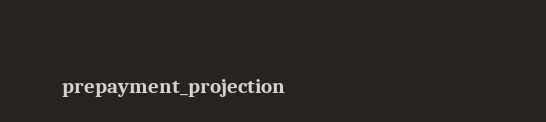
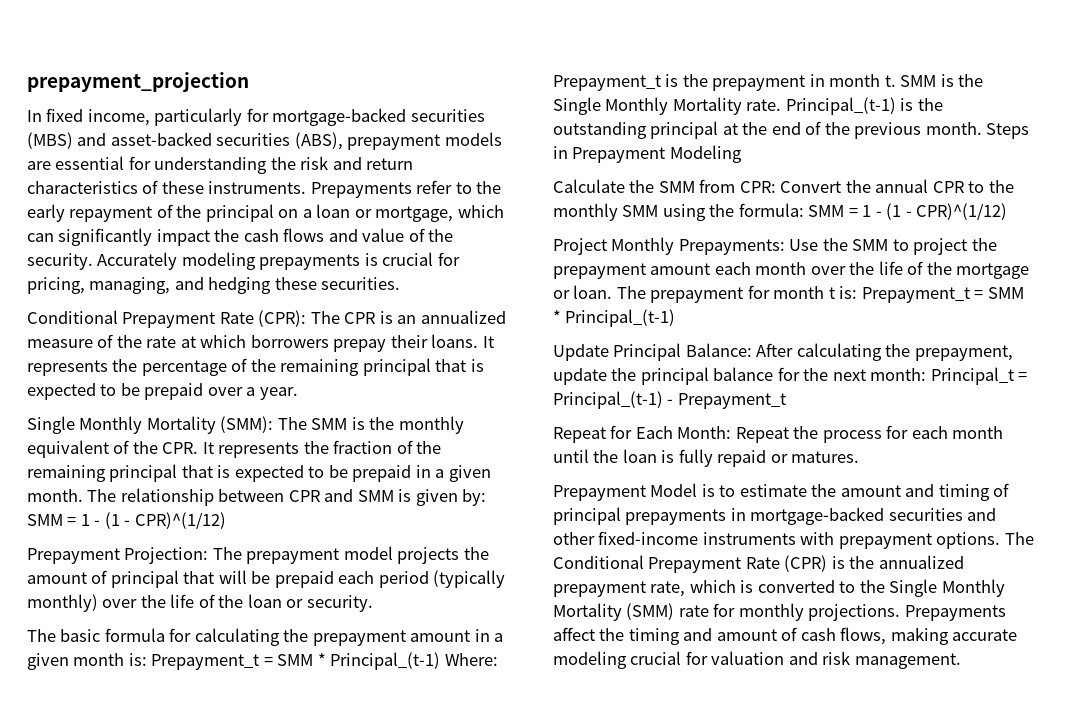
(285, 88) none -> [27,108,485,126] [27,132,502,150] [27,156,414,174] [27,180,502,198] [27,204,504,222] [27,228,454,246] [27,252,460,270] [27,277,401,294] [27,310,506,328] [27,334,494,352] [27,358,484,376] [27,383,298,400] [27,416,464,434] [27,440,442,458] [27,464,491,482] [27,488,487,506] [27,512,226,529] [27,546,489,564] [27,570,506,588] [27,594,373,612] [27,628,504,646] [27,652,498,670] [553,74,984,91] [553,97,943,115] [553,121,1030,139] [553,145,742,163] [553,179,1014,193] [553,203,1008,221] [553,237,997,255] [553,261,1030,279] [553,285,1024,303] [553,309,676,327] [553,343,1013,361] [553,367,1028,385] [553,391,786,409] [553,425,1004,443] [553,449,860,467] [553,483,1010,501] [553,507,997,525] [553,531,1034,549] [553,555,964,573] [553,579,1005,597] [553,603,1006,621] [553,627,1018,645] [553,651,961,669] // In fixed income, particularly for mortgage-backed securities (MBS) and asset-backed securities (ABS), prepayment models are essential for understanding the risk and return characteristics of these instruments. Prepayments refer to the early repayment of the principal on a loan or mortgage, which can significantly impact the cash flows and value of the security. Accurately modeling prepayments is crucial for pricing, managing, and hedging these securities. // Conditional Prepayment Rate (CPR): The CPR is an annualized measure of the rate at which borrowers prepay their loans. It represents the percentage of the remaining principal that is expected to be prepaid over a year. // Single Monthly Mortality (SMM): The SMM is the monthly equivalent of the CPR. It represents the fraction of the remaining principal that is expected to be prepaid in a given month. The relationship between CPR and SMM is given by: SMM = 1 - (1 - CPR)^(1/12) // Prepayment Projection: The prepayment model projects the amount of principal that will be prepaid each period (typically monthly) over the life of the loan or security. // The basic formula for calculating the prepayment amount in a given month is: Prepayment_t = SMM * Principal_(t-1) Where: Prepayment_t is the prepayment in month t. SMM is the Single Monthly Mortality rate. Principal_(t-1) is the outstanding principal at the end of the previous month. Steps in Prepayment Modeling // Calculate the SMM from CPR: Convert the annual CPR to the monthly SMM using the formula: SMM = 1 - (1 - CPR)^(1/12) // Project Monthly Prepayments: Use the SMM to project the prepayment amount each month over the life of the mortgage or loan. The prepayment for month t is: Prepayment_t = SMM * Principal_(t-1) // Update Principal Balance: After calculating the prepayment, update the principal balance for the next month: Principal_t = Principal_(t-1) - Prepayment_t // Repeat for Each Month: Repeat the process for each month until the loan is fully repaid or matures. // Prepayment Model is to estimate the amount and timing of principal prepayments in mortgage-backed securities and other fixed-income instruments with prepayment options. The Conditional Prepayment Rate (CPR) is the annualized prepayment rate, which is converted to the Single Monthly Mortality (SMM) rate for monthly projections. Prepayments affect the timing and amount of cash flows, making accurate modeling crucial for valuation and risk management.

